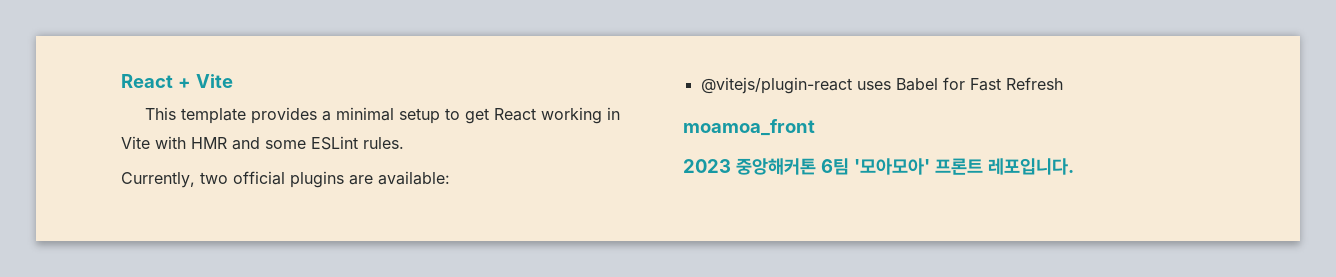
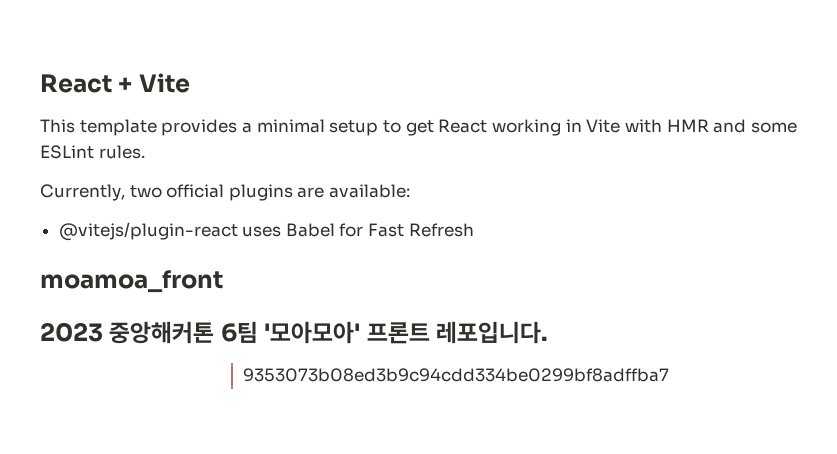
(1074, 166) none -> [242,368,669,382] // 9353073b08ed3b9c94cdd334be0299bf8adffba7

